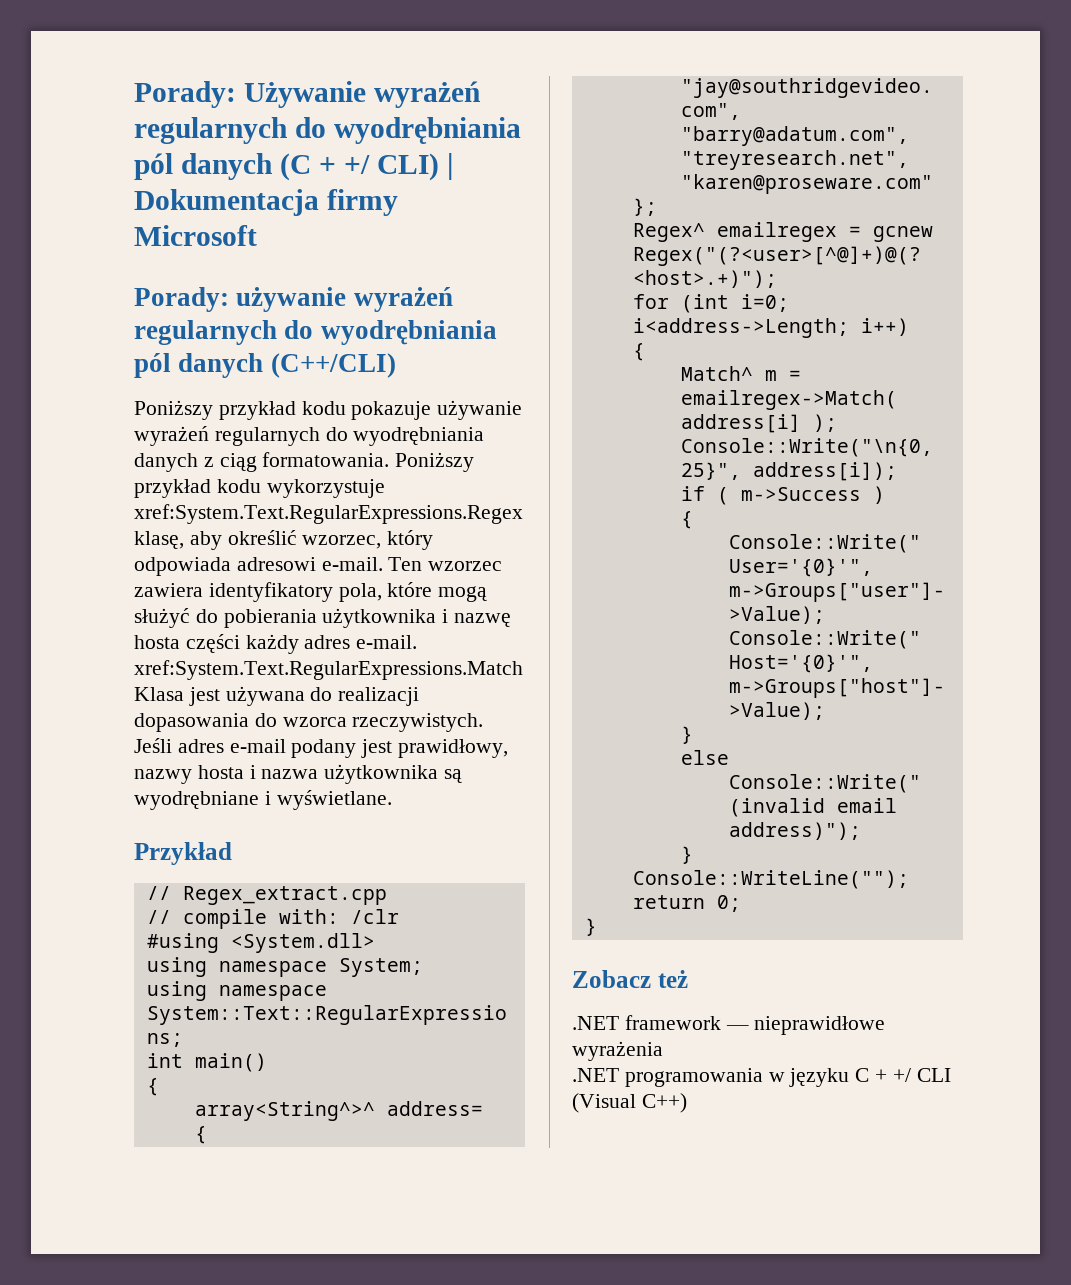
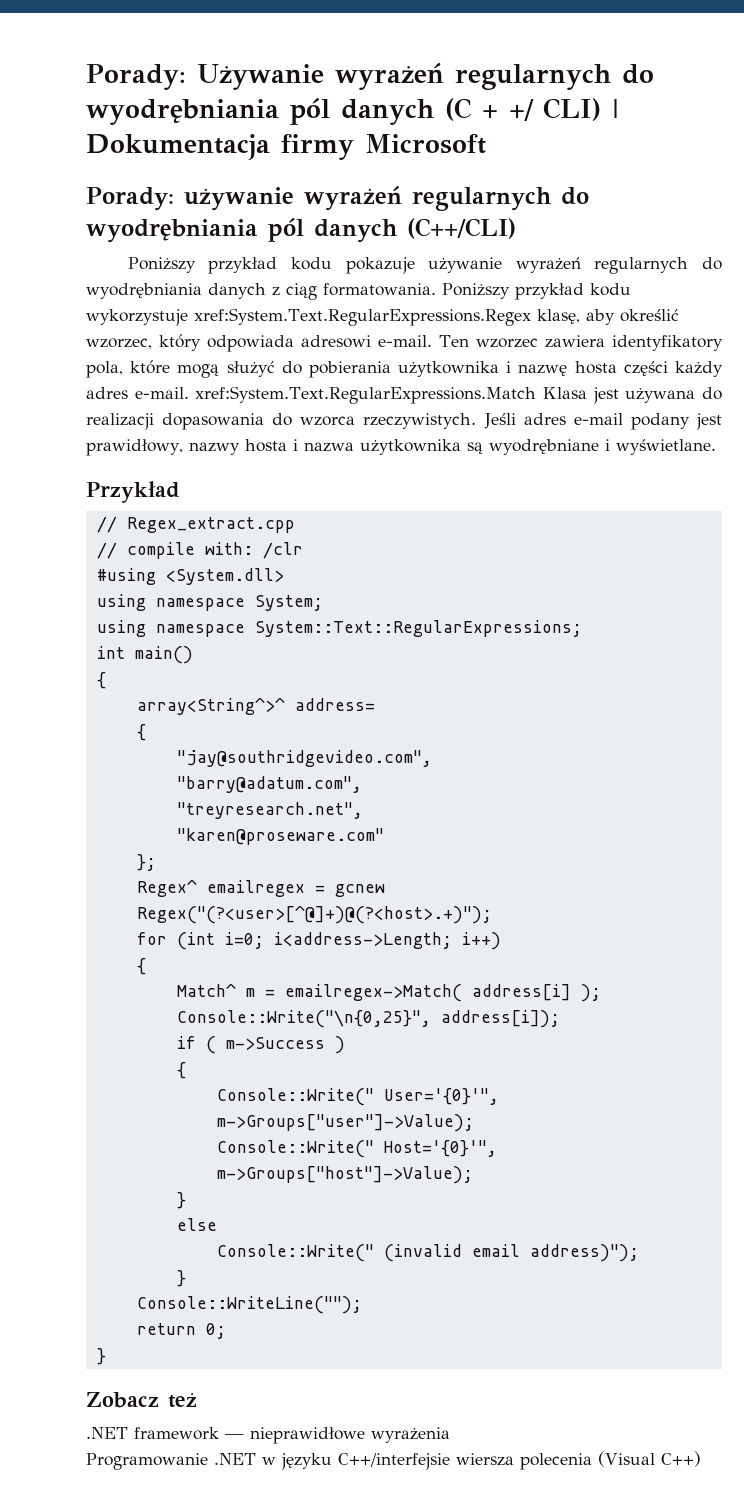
[572,1068,951,1087] .NET programowania w języku C + +/ CLI -> [86,1453,592,1470] Programowanie .NET w języku C++/interfejsie wiersza polecenia

